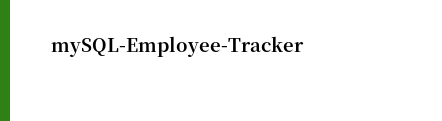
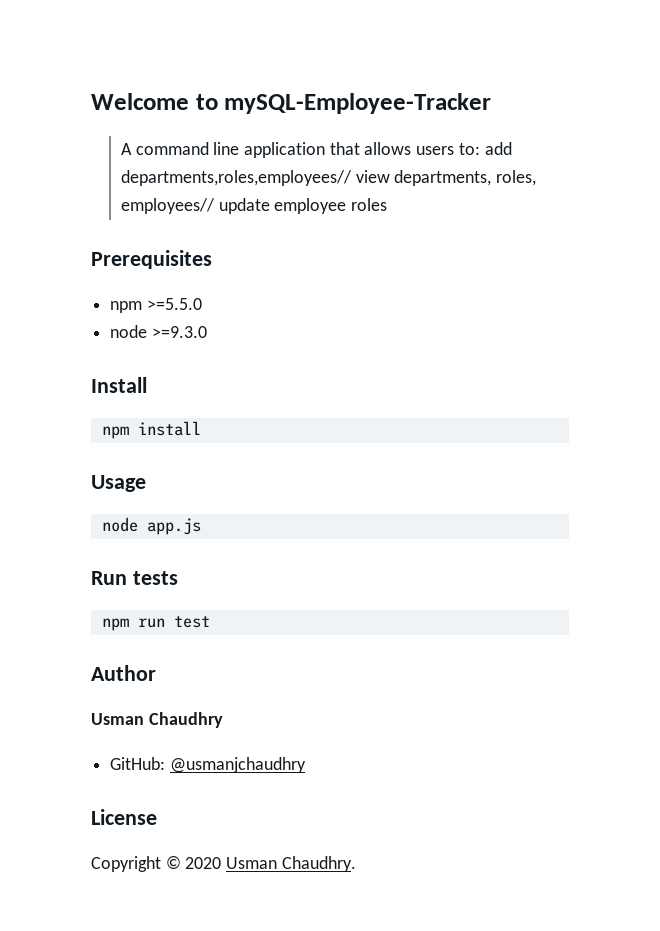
(51, 46) none -> [91,93,218,110] Welcome to
(304, 46) none -> [120,142,512,158] [120,170,536,186] [120,198,387,214] [91,250,212,269] [110,298,202,313] [110,325,207,338] [91,377,147,393] [101,421,201,439] [91,475,146,492] [101,517,201,535] [91,571,178,585] [101,616,210,631] [91,665,156,681] [91,712,223,728] [110,757,306,773] [91,809,157,825] [91,856,356,872] // A command line application that allows users to: add departments,roles,employees// view departments, roles, employees// update employee roles // Prerequisites // npm >=5.5.0 // node >=9.3.0 // Install // npm install // Usage // node app.js // Run tests // npm run test // Author // Usman Chaudhry // GitHub: @usmanjchaudhry // License // Copyright © 2020 Usman Chaudhry.

